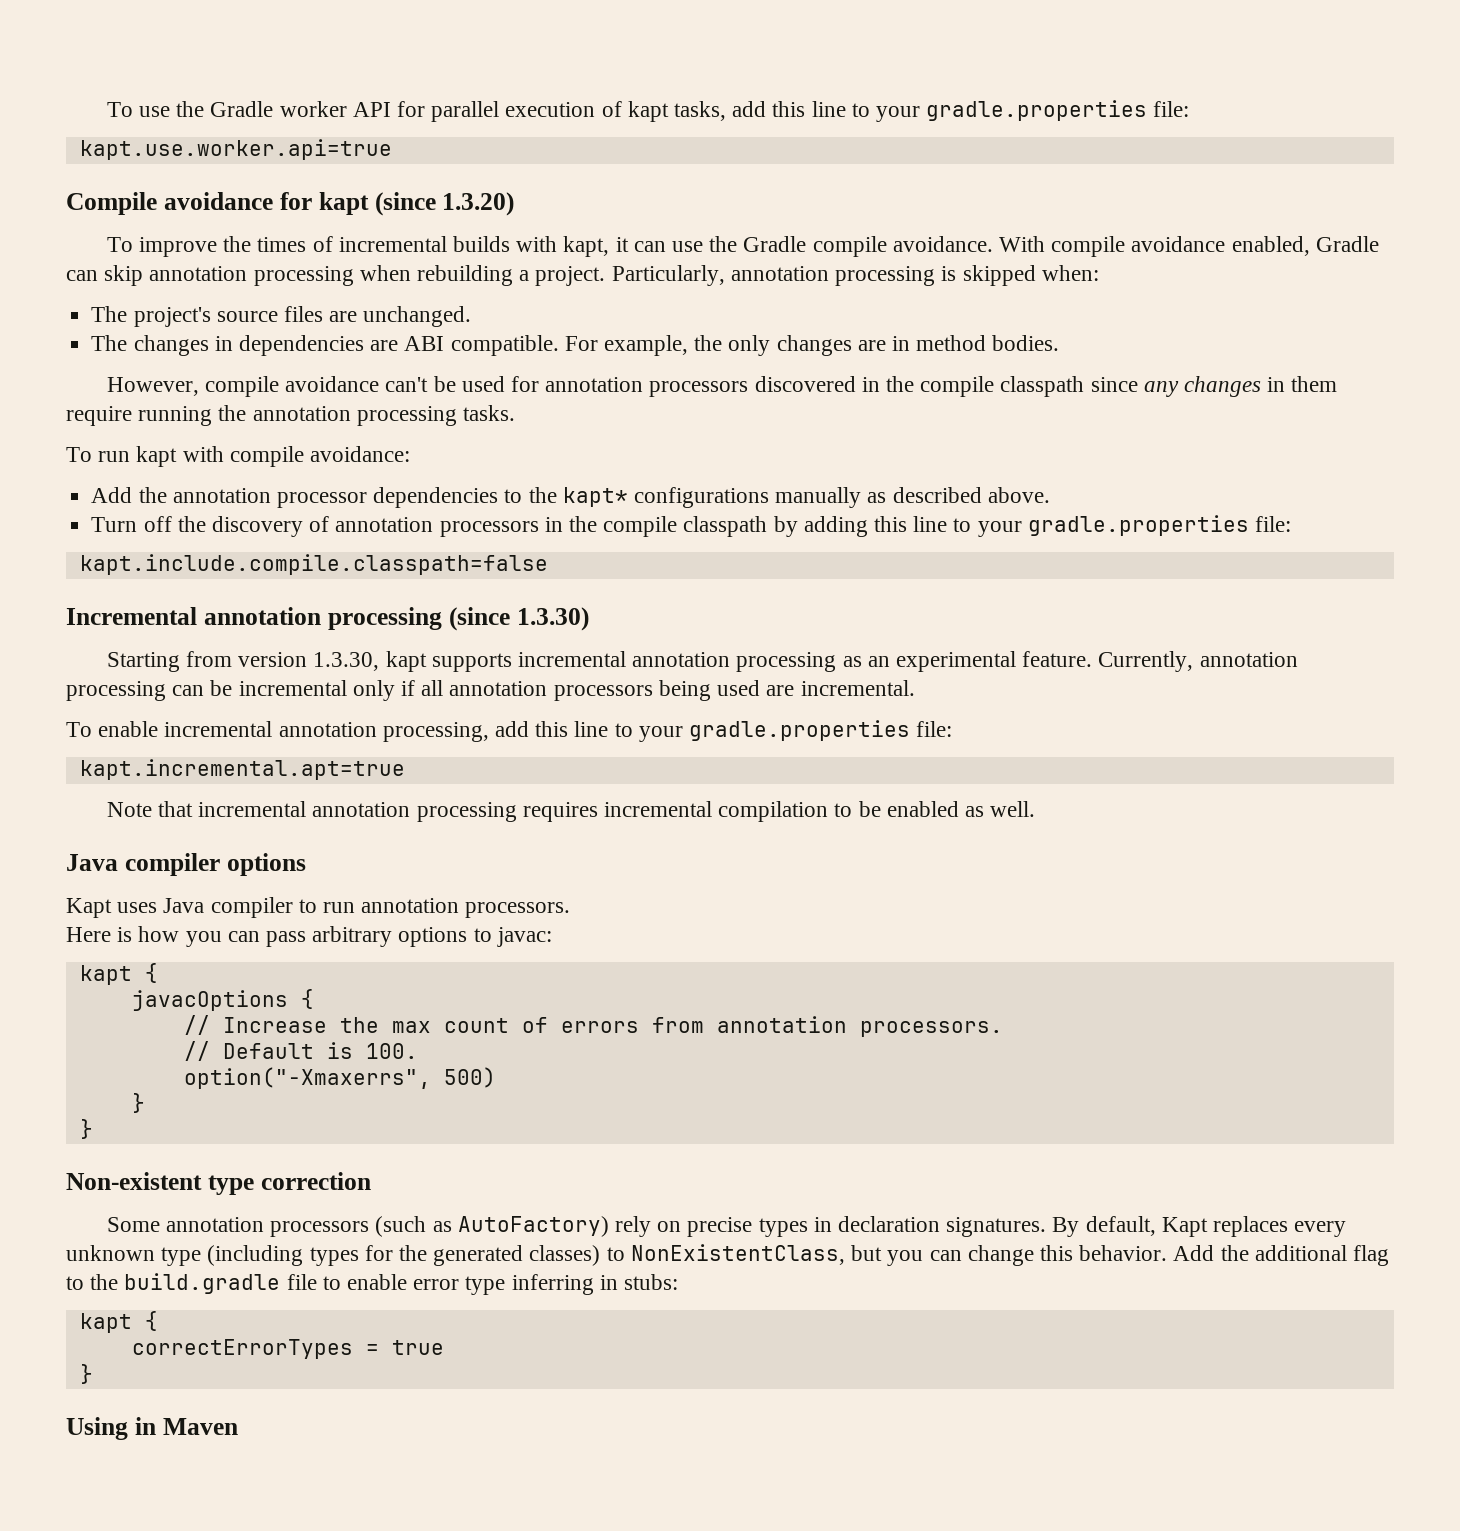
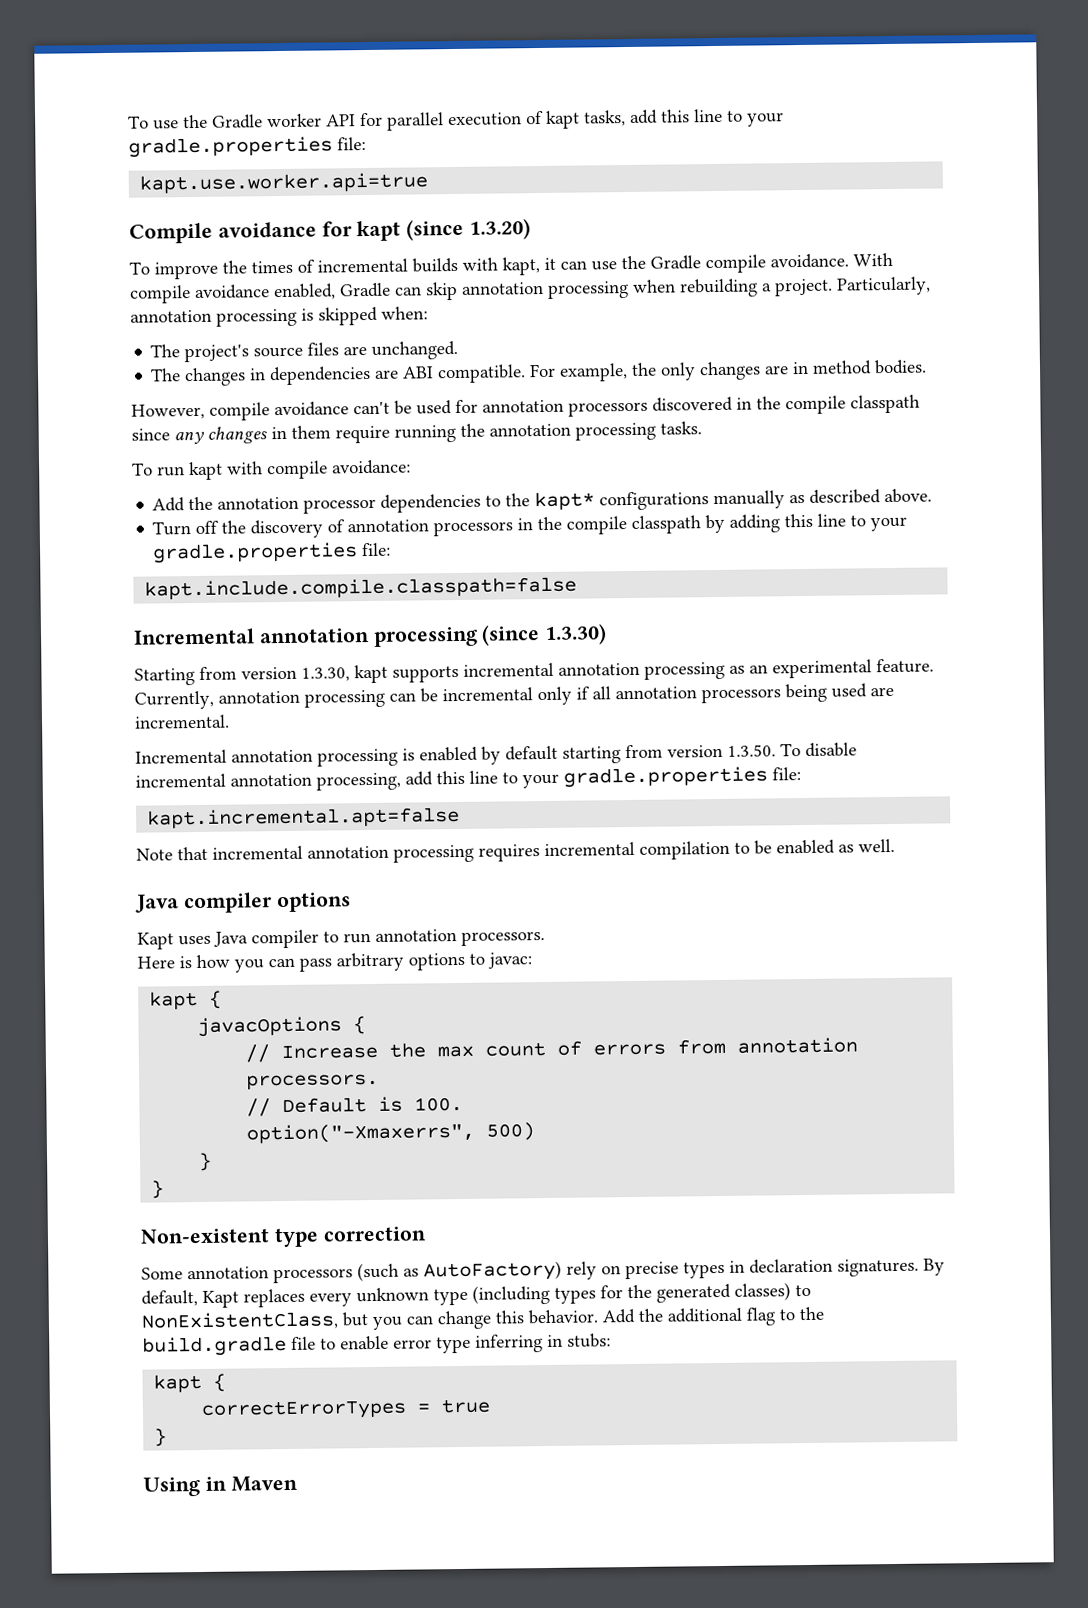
[66,721,159,737] To enable -> [135,742,857,767] Incremental annotation processing is enabled by default starting from version 1.3.50. To disable
[79,759,405,780] kapt.incremental.apt=true -> [147,806,461,829] kapt.incremental.apt=false

